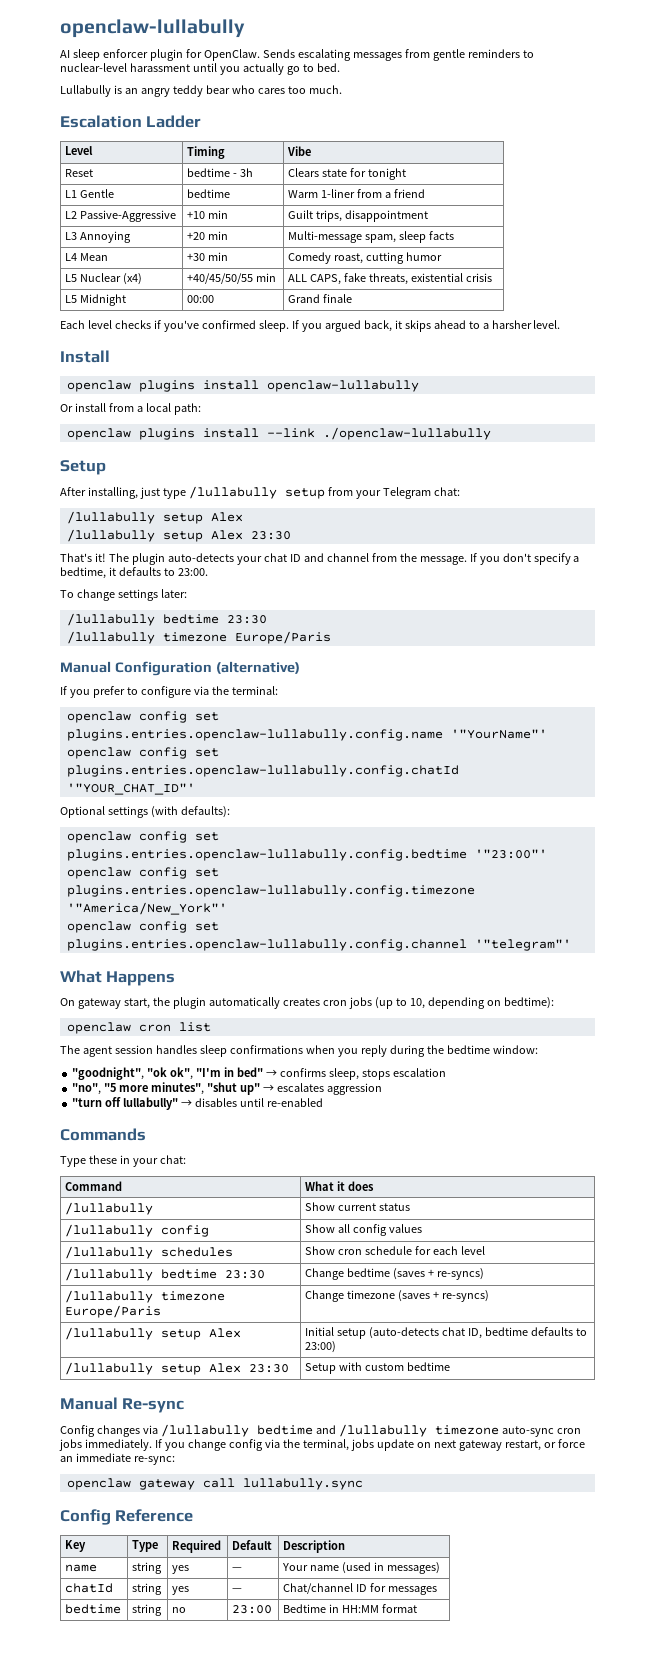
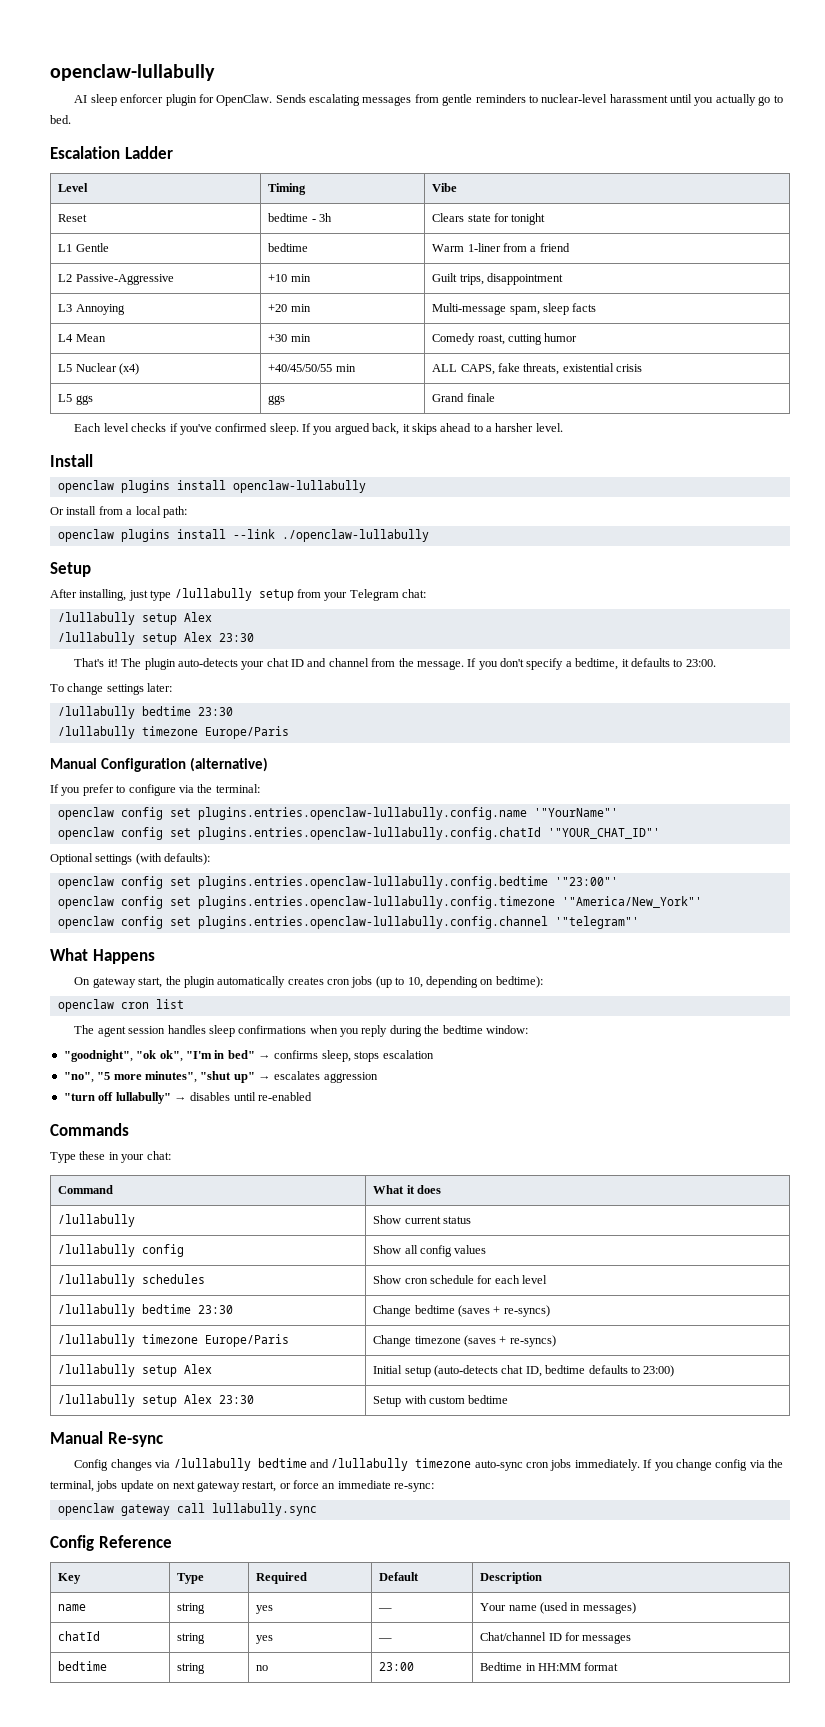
[60,85,342,97] // Lullabully is an angry teddy bear who cares too much. -> (71, 119) none
[80,294,127,306] [187,295,215,303] Midnight | 00:00 -> [75,395,93,405] [268,395,286,405] ggs | ggs

